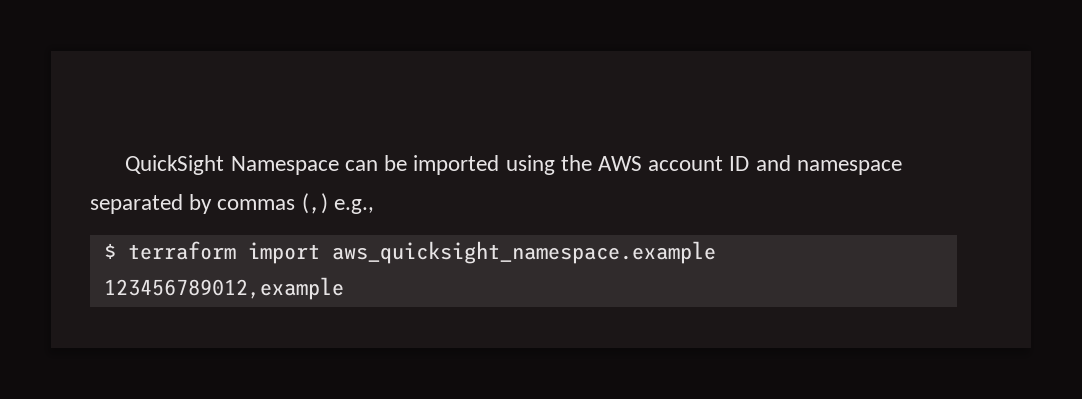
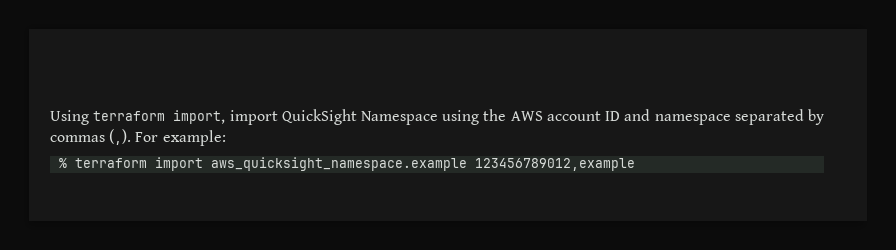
[125,155,500,175] QuickSight Namespace can be imported -> [50,109,438,125] Using terraform import, import QuickSight Namespace
[301,193,374,214] [103,243,116,259] (,) e.g., // $ -> [109,129,226,146] [59,158,68,168] (,). For example: // %

